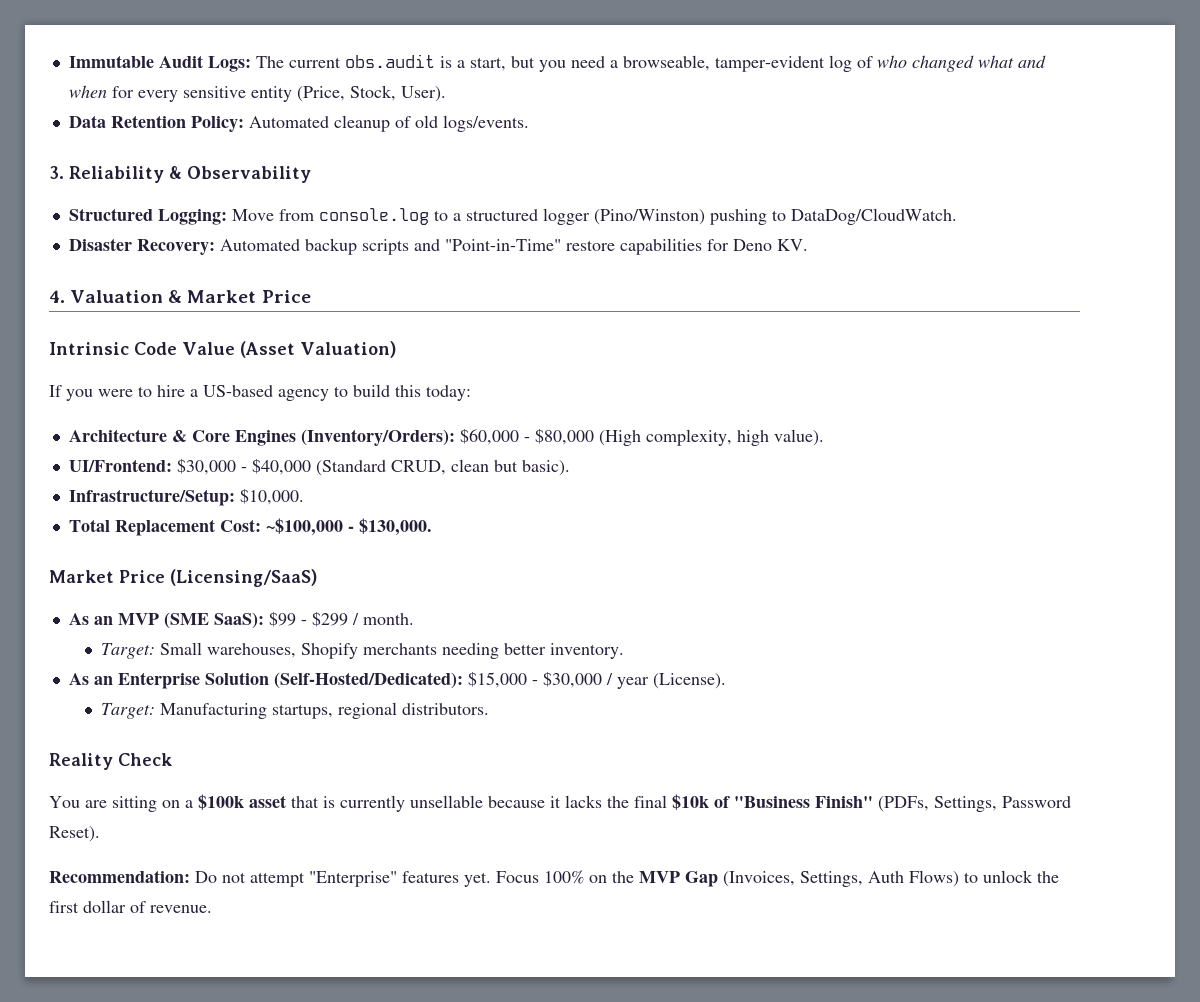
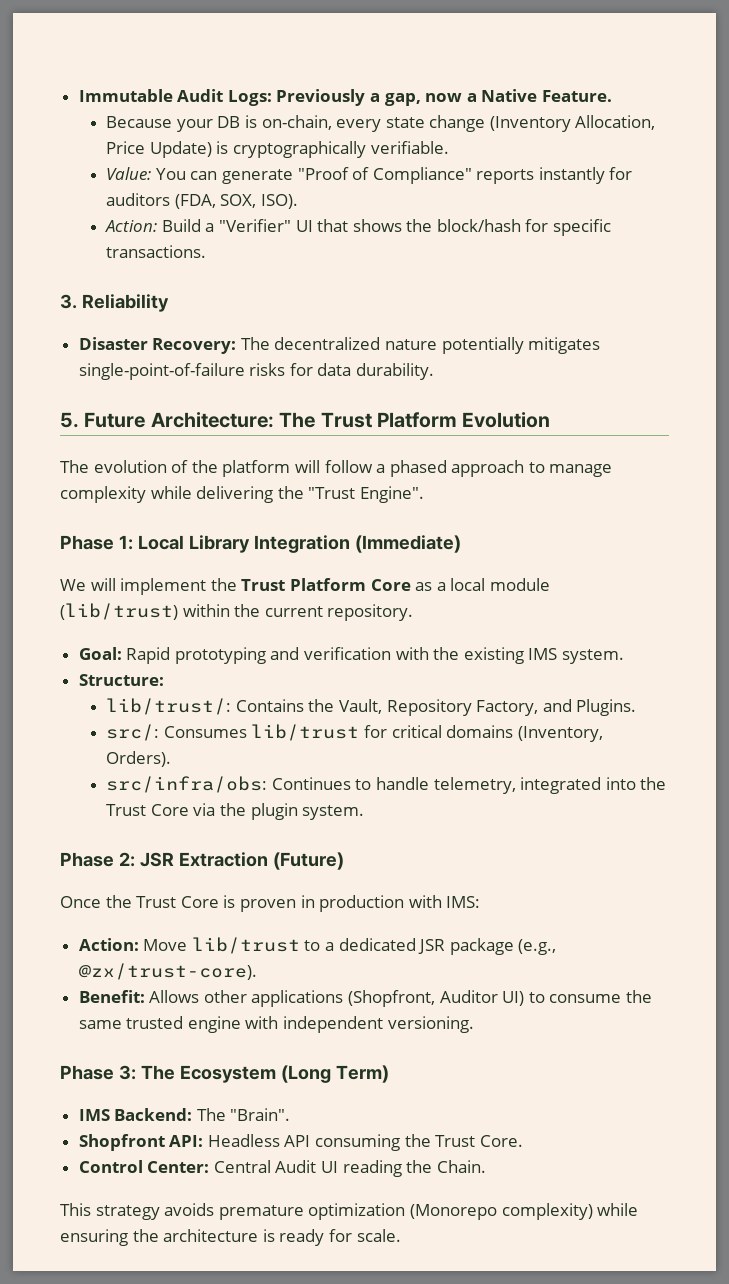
[255,54,1046,72] [68,85,446,102] [68,115,529,132] [49,166,311,183] [68,208,957,225] [68,238,808,255] [49,290,311,303] [49,341,396,358] [49,384,471,401] [68,428,824,446] [68,458,570,476] [68,488,304,506] [68,518,432,536] [49,569,317,587] [68,611,414,629] [100,642,624,659] [68,671,726,689] [100,702,489,719] [49,753,172,770] [49,794,1071,812] [49,826,100,842] [49,870,1059,887] [49,900,212,913] The current obs.audit is a start, but you need a browseable, tamper-evident log of who changed what and when for every sensitive entity (Price, Stock, User). // Data Retention Policy: Automated cleanup of old logs/events. // 3. Reliability & Observability // Structured Logging: Move from console.log to a structured logger (Pino/Winston) pushing to DataDog/CloudWatch. // Disaster Recovery: Automated backup scripts and "Point-in-Time" restore capabilities for Deno KV. // 4. Valuation & Market Price // Intrinsic Code Value (Asset Valuation) // If you were to hire a US-based agency to build this today: // Architecture & Core Engines (Inventory/Orders): $60,000 - $80,000 (High complexity, high value). // UI/Frontend: $30,000 - $40,000 (Standard CRUD, clean but basic). // Infrastructure/Setup: $10,000. // Total Replacement Cost: ~$100,000 - $130,000. // Market Price (Licensing/SaaS) // As an MVP (SME SaaS): $99 - $299 / month. // Target: Small warehouses, Shopify merchants needing better inventory. // As an Enterprise Solution (Self-Hosted/Dedicated): $15,000 - $30,000 / year (License). // Target: Manufacturing startups, regional distributors. // Reality Check // You are sitting on a $100k asset that is currently unsellable because it lacks the final $10k of "Business Finish" (PDFs, Settings, Password Reset). // Recommendation: Do not attempt "Enterprise" features yet. Focus 100% on the MVP Gap (Invoices, Settings, Auth Flows) to unlock the first dollar of revenue. -> [276,89,613,106] [106,115,656,132] [106,141,449,158] [106,167,633,184] [106,193,298,209] [105,219,612,236] [106,245,207,258] [60,294,169,312] [78,337,601,354] [78,363,435,380] [60,412,551,428] [60,460,613,477] [60,486,424,503] [60,535,461,553] [60,578,550,595] [60,603,414,621] [78,647,625,664] [78,674,164,686] [106,698,637,716] [106,724,603,742] [106,751,172,767] [106,776,667,794] [106,803,365,820] [60,852,344,870] [60,895,481,912] [78,937,557,955] [78,963,257,980] [78,990,653,1007] [78,1016,474,1033] [60,1065,389,1083] [78,1108,291,1121] [78,1134,523,1151] [78,1160,486,1177] [60,1203,639,1220] [60,1229,401,1246] Previously a gap, now a Native Feature. // Because your DB is on-chain, every state change (Inventory Allocation, Price Update) is cryptographically verifiable. // Value: You can generate "Proof of Compliance" reports instantly for auditors (FDA, SOX, ISO). // Action: Build a "Verifier" UI that shows the block/hash for specific transactions. // 3. Reliability // Disaster Recovery: The decentralized nature potentially mitigates single-point-of-failure risks for data durability. // 5. Future Architecture: The Trust Platform Evolution // The evolution of the platform will follow a phased approach to manage complexity while delivering the "Trust Engine". // Phase 1: Local Library Integration (Immediate) // We will implement the Trust Platform Core as a local module (lib/trust) within the current repository. // Goal: Rapid prototyping and verification with the existing IMS system. // Structure: // lib/trust/: Contains the Vault, Repository Factory, and Plugins. // src/: Consumes lib/trust for critical domains (Inventory, Orders). // src/infra/obs: Continues to handle telemetry, integrated into the Trust Core via the plugin system. // Phase 2: JSR Extraction (Future) // Once the Trust Core is proven in production with IMS: // Action: Move lib/trust to a dedicated JSR package (e.g., @zx/trust-core). // Benefit: Allows other applications (Shopfront, Auditor UI) to consume the same trusted engine with independent versioning. // Phase 3: The Ecosystem (Long Term) // IMS Backend: The "Brain". // Shopfront API: Headless API consuming the Trust Core. // Control Center: Central Audit UI reading the Chain. // This strategy avoids premature optimization (Monorepo complexity) while ensuring the architecture is ready for scale.

